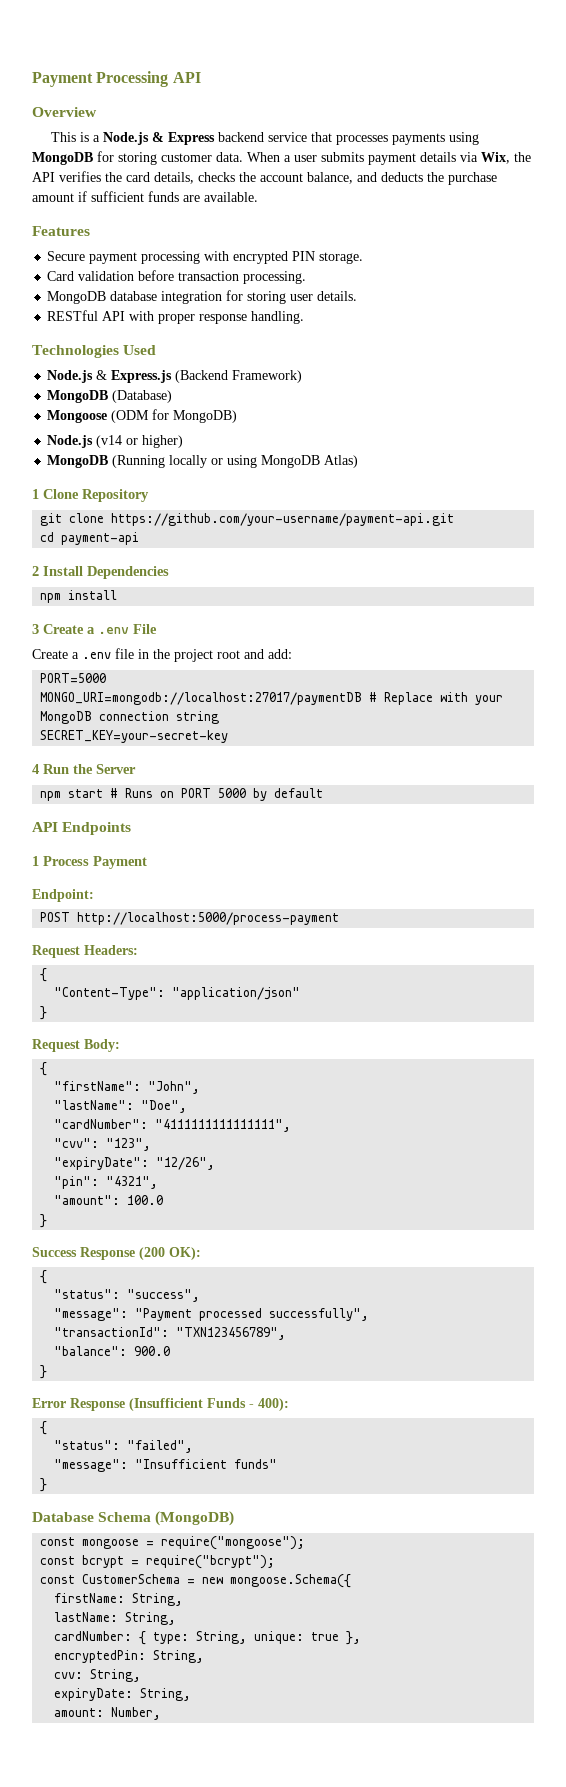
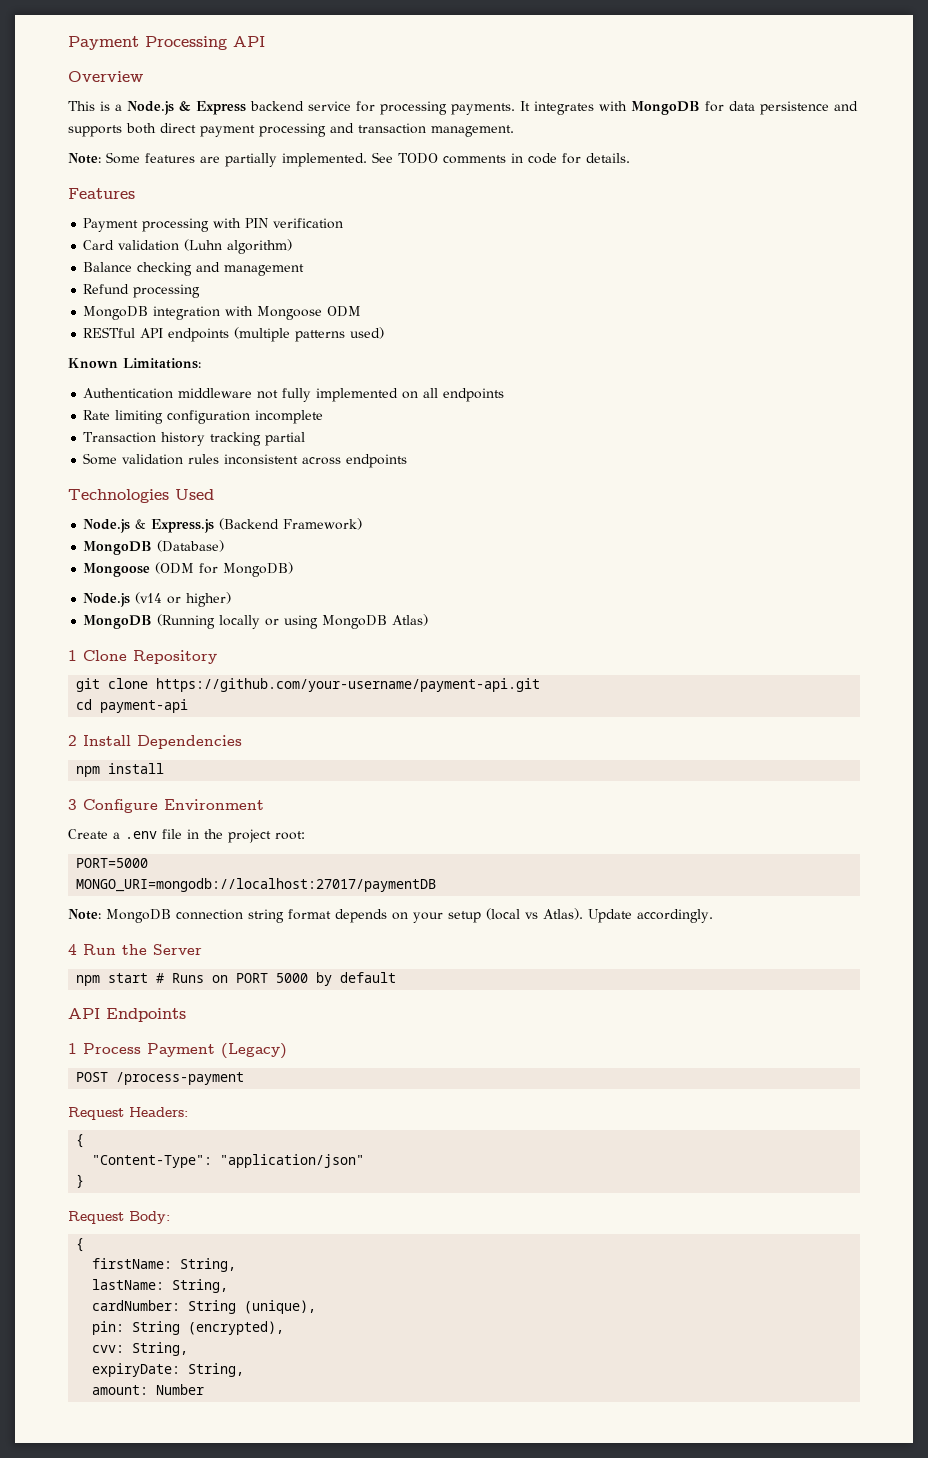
[310,132,479,145] [32,151,531,165] [32,171,497,185] [32,191,258,202] [32,226,90,236] [47,251,364,264] [47,270,307,284] [47,290,358,304] [47,310,305,324] that processes payments using MongoDB for storing customer data. When a user submits payment details via Wix, the API verifies the card details, checks the account balance, and deducts the purchase amount if sufficient funds are available. // Features // Secure payment processing with encrypted PIN storage. // Card validation before transaction processing. // MongoDB database integration for storing user details. // RESTful API with proper response handling. -> [356,101,858,115] [68,123,514,137] [68,152,630,167] [68,188,135,199] [83,218,344,232] [83,239,293,254] [83,262,305,276] [83,284,201,298] [83,306,362,320] [83,327,385,342] [68,358,201,369] [83,388,505,402] [83,410,324,424] [83,432,306,446] [83,453,408,468] for processing payments. It integrates with MongoDB for data persistence and supports both direct payment processing and transaction management. // Note: Some features are partially implemented. See TODO comments in code for details. // Features // Payment processing with PIN verification // Card validation (Luhn algorithm) // Balance checking and management // Refund processing // MongoDB integration with Mongoose ODM // RESTful API endpoints (multiple patterns used) // Known Limitations: // Authentication middleware not fully implemented on all endpoints // Rate limiting configuration incomplete // Transaction history tracking partial // Some validation rules inconsistent across endpoints
[43,624,157,634] Create a .env File -> [83,799,264,813] Configure Environment
[217,649,292,659] root and add: -> [275,831,305,840] root:
[369,692,504,705] # Replace with your -> [68,909,101,920] // Note:
[40,730,229,743] // SECRET_KEY=your-secret-key -> [288,908,713,923] format depends on your setup (local vs Atlas). Update accordingly.
[32,889,94,902] // Endpoint: -> [221,1043,287,1059] (Legacy)
[77,912,340,925] http://localhost:5000/process-payment -> [116,1072,245,1085] /process-payment
[54,1081,201,1094] [54,1100,188,1113] [54,1119,292,1132] [54,1138,152,1151] [54,1157,216,1170] [54,1176,159,1189] [54,1195,164,1205] [40,1214,48,1228] [32,1247,201,1260] [40,1270,48,1284] [54,1289,201,1302] [54,1308,370,1321] [54,1327,287,1340] [54,1346,171,1356] [40,1365,48,1379] [32,1398,289,1411] [40,1421,48,1435] [54,1440,194,1453] [54,1459,278,1472] [40,1478,48,1492] [32,1511,235,1526] [40,1536,306,1550] [40,1555,276,1569] [40,1574,352,1588] // "firstName": "John", // "lastName": "Doe", // "cardNumber": "4111111111111111", // "cvv": "123", // "expiryDate": "12/26", // "pin": "4321", // "amount": 100.0 // } // Success Response (200 OK): // { // "status": "success", // "message": "Payment processed successfully", // "transactionId": "TXN123456789", // "balance": 900.0 // } // Error Response (Insufficient Funds - 400): // { // "status": "failed", // "message": "Insufficient funds" // } // Database Schema (MongoDB) // const mongoose = require("mongoose"); // const bcrypt = require("bcrypt"); // const CustomerSchema = new mongoose.Schema({ -> (85, 1245) none
[139,1631,362,1645] [54,1650,205,1663] { type: String, unique: true }, // encryptedPin: String, -> [188,1300,317,1314] [92,1321,285,1335] String (unique), // pin: String (encrypted),
[111,1707,162,1720] Number, -> [156,1384,205,1395] Number

